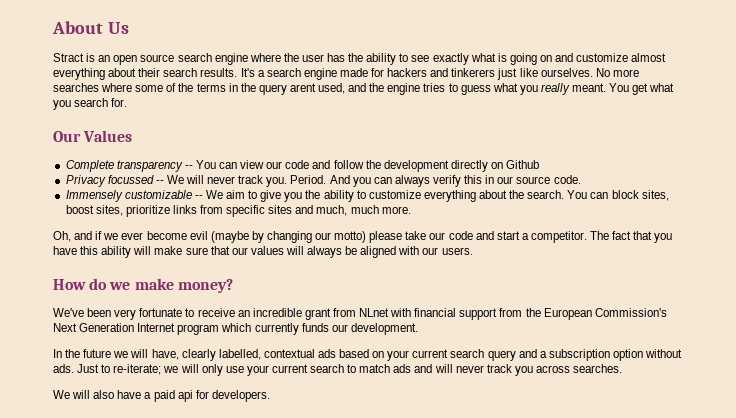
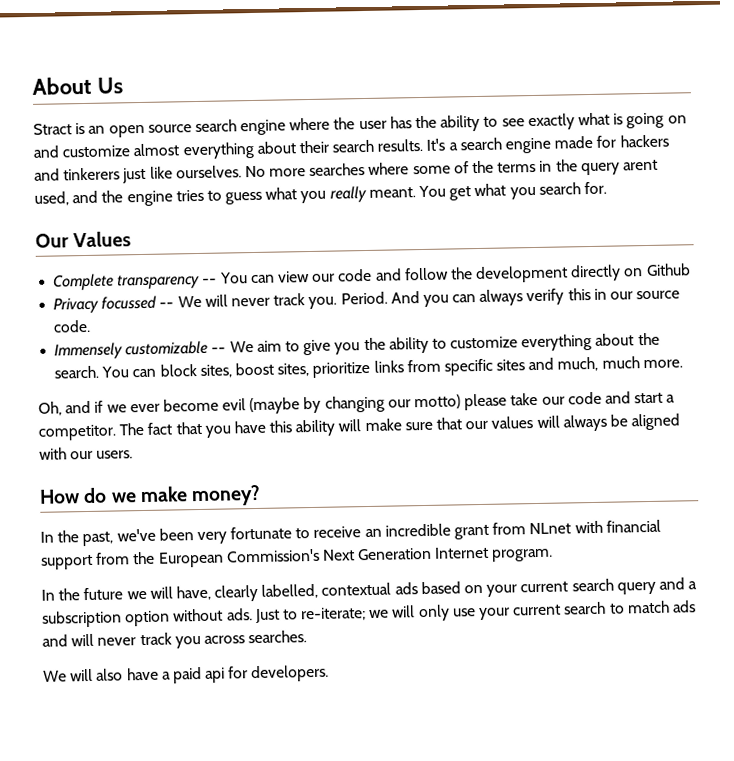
[53,308,84,317] We've -> [40,528,156,547] In the past, we've
[177,323,418,335] program which currently funds our development. -> [492,548,554,562] program.

